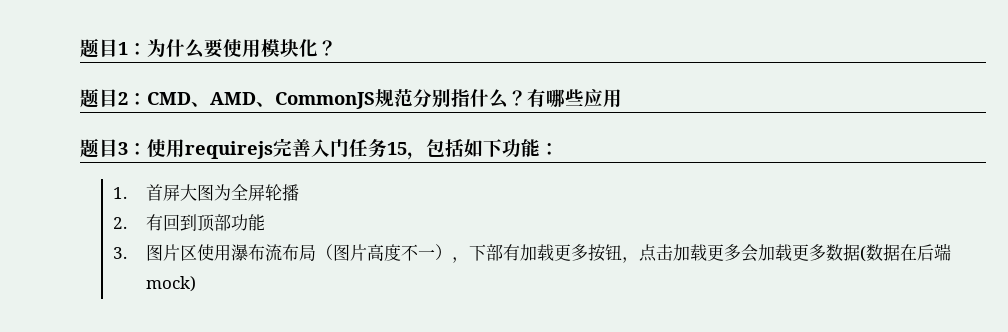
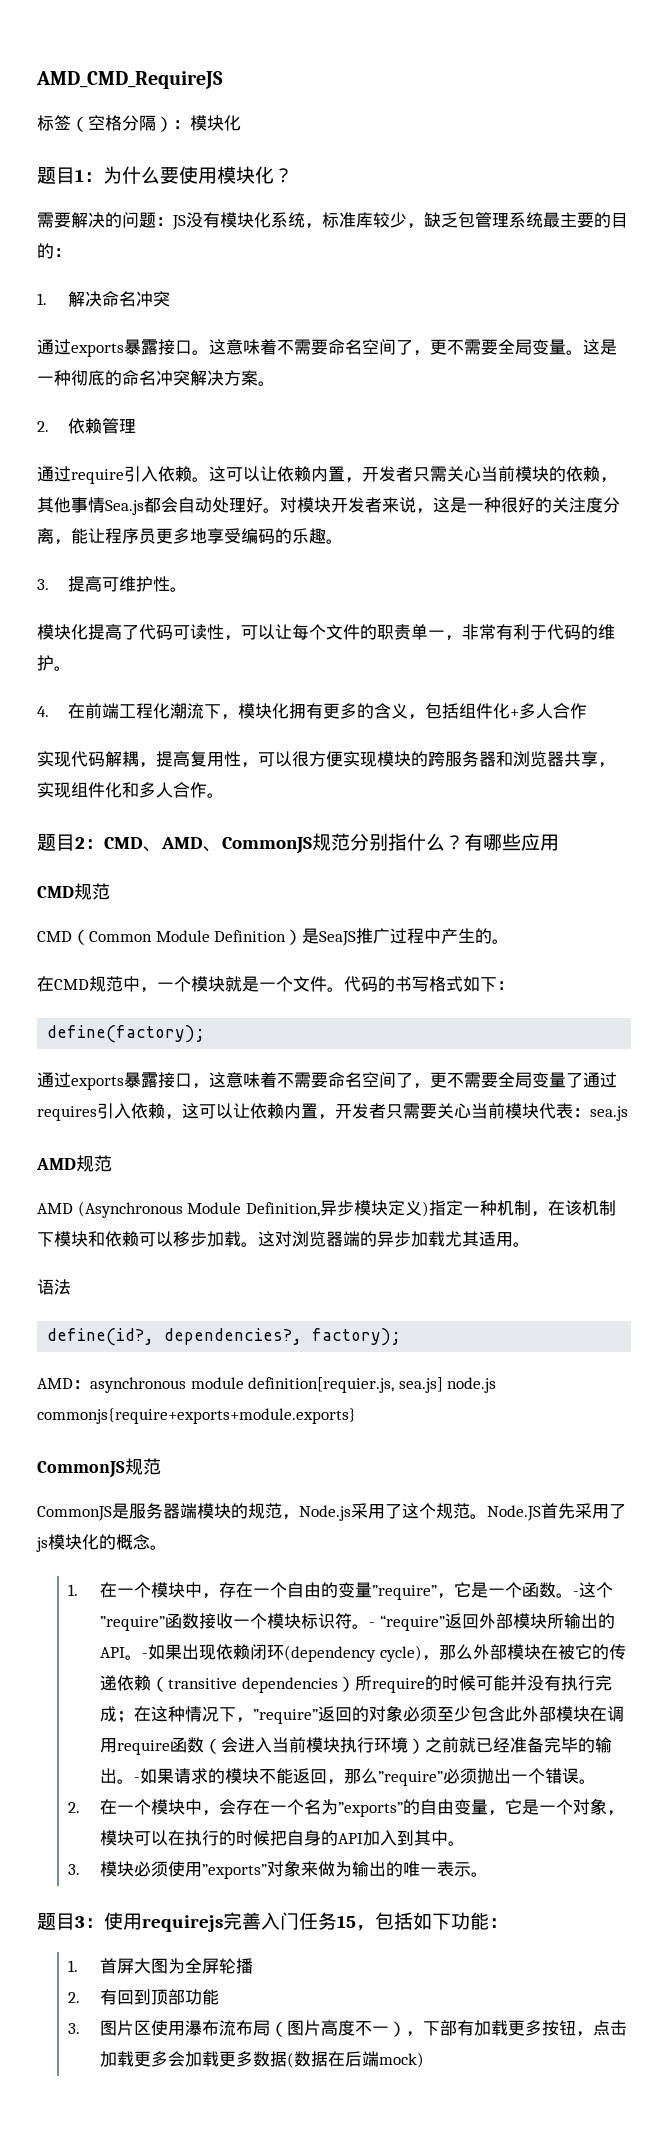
(80, 48) none -> [36,71,223,89] [37,115,241,132] AMD_CMD_RequireJS // 标签（空格分隔）：模块化 //
(337, 48) none -> [37,212,628,230] [37,243,71,259] [37,291,171,307] [37,339,617,357] [37,370,275,386] [37,418,137,434] [37,466,617,484] [37,497,620,515] [37,528,343,545] [37,576,188,592] [37,624,615,641] [37,655,71,671] [37,703,588,720] [37,751,615,768] [37,782,224,798] // 需要解决的问题：JS没有模块化系统，标准库较少，缺乏包管理系统最主要的目的： // 1.解决命名冲突 // 通过exports暴露接口。这意味着不需要命名空间了，更不需要全局变量。这是一种彻底的命名冲突解决方案。 // 2.依赖管理 // 通过require引入依赖。这可以让依赖内置，开发者只需关心当前模块的依赖，其他事情Sea.js都会自动处理好。对模块开发者来说，这是一种很好的关注度分离，能让程序员更多地享受编码的乐趣。 // 3.提高可维护性。 // 模块化提高了代码可读性，可以让每个文件的职责单一，非常有利于代码的维护。 // 4.在前端工程化潮流下，模块化拥有更多的含义，包括组件化+多人合作 // 实现代码解耦，提高复用性，可以很方便实现模块的跨服务器和浏览器共享，实现组件化和多人合作。
(622, 98) none -> [37,883,110,900] [37,928,510,946] [37,976,514,993] [47,1025,206,1043] [37,1072,617,1090] [37,1103,628,1121] [36,1155,112,1172] [37,1200,616,1218] [37,1231,530,1247] [37,1279,71,1295] [47,1328,402,1346] [37,1377,497,1393] [37,1408,356,1424] [37,1458,161,1478] [37,1503,626,1521] [36,1534,167,1552] [68,1582,613,1600] [99,1613,615,1631] [99,1644,626,1662] [99,1675,612,1693] [99,1705,624,1724] [99,1737,612,1755] [99,1768,596,1786] [68,1798,624,1817] [99,1830,465,1846] [68,1860,488,1879] // CMD规范 // CMD（Common Module Definition）是SeaJS推广过程中产生的。 // 在CMD规范中，一个模块就是一个文件。代码的书写格式如下： // define(factory); // 通过exports暴露接口，这意味着不需要命名空间了，更不需要全局变量了通过requires引入依赖，这可以让依赖内置，开发者只需要关心当前模块代表：sea.js // AMD规范 // AMD (Asynchronous Module Definition,异步模块定义)指定一种机制，在该机制下模块和依赖可以移步加载。这对浏览器端的异步加载尤其适用。 // 语法 // define(id?, dependencies?, factory); // AMD：asynchronous module definition[requier.js, sea.js] node.js commonjs{require+exports+module.exports} // CommonJS规范 // CommonJS是服务器端模块的规范，Node.js采用了这个规范。Node.JS首先采用了js模块化的概念。 // 1.在一个模块中，存在一个自由的变量”require”，它是一个函数。-这个”require”函数接收一个模块标识符。- “require”返回外部模块所输出的API。-如果出现依赖闭环(dependency cycle)，那么外部模块在被它的传递依赖（transitive dependencies）所require的时候可能并没有执行完成；在这种情况下，”require”返回的对象必须至少包含此外部模块在调用require函数（会进入当前模块执行环境）之前就已经准备完毕的输出。-如果请求的模块不能返回，那么”require”必须抛出一个错误。 // 2.在一个模块中，会存在一个名为”exports”的自由变量，它是一个对象，模块可以在执行的时候把自身的API加入到其中。 // 3.模块必须使用”exports”对象来做为输出的唯一表示。

